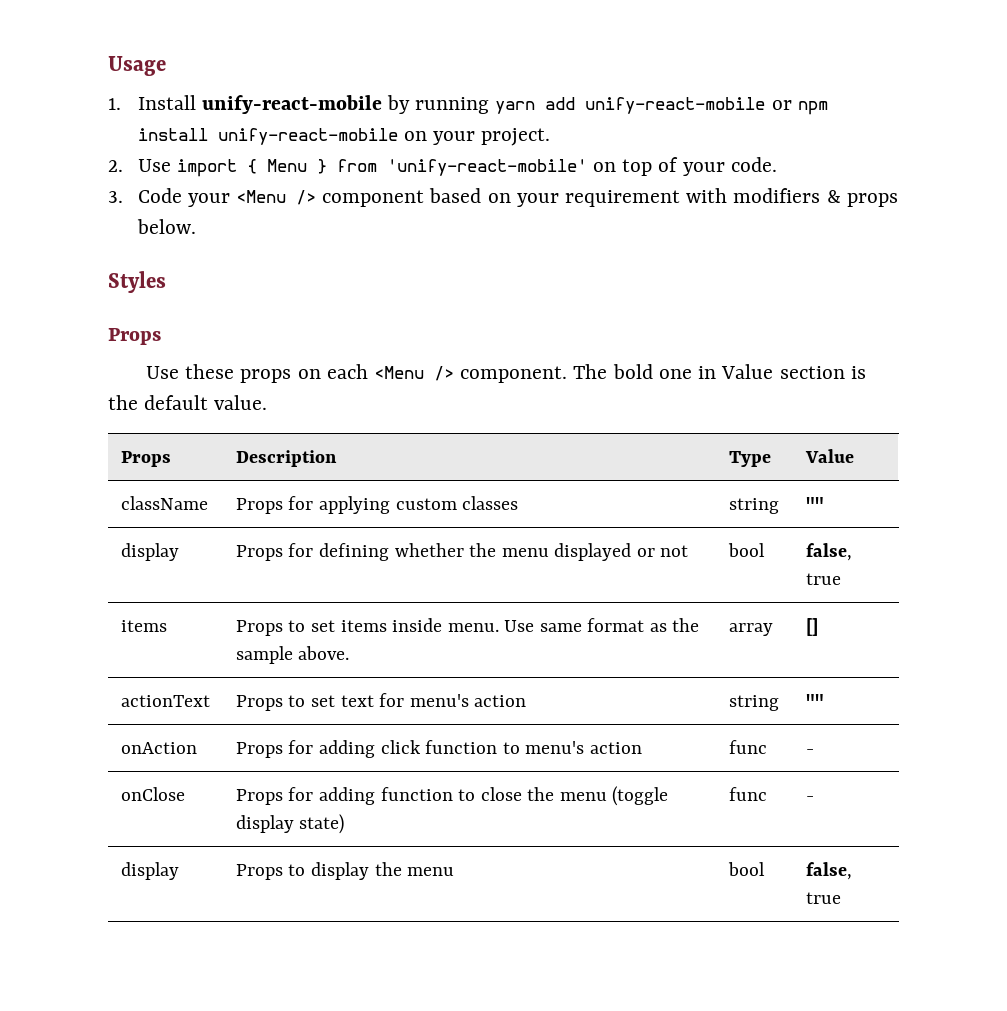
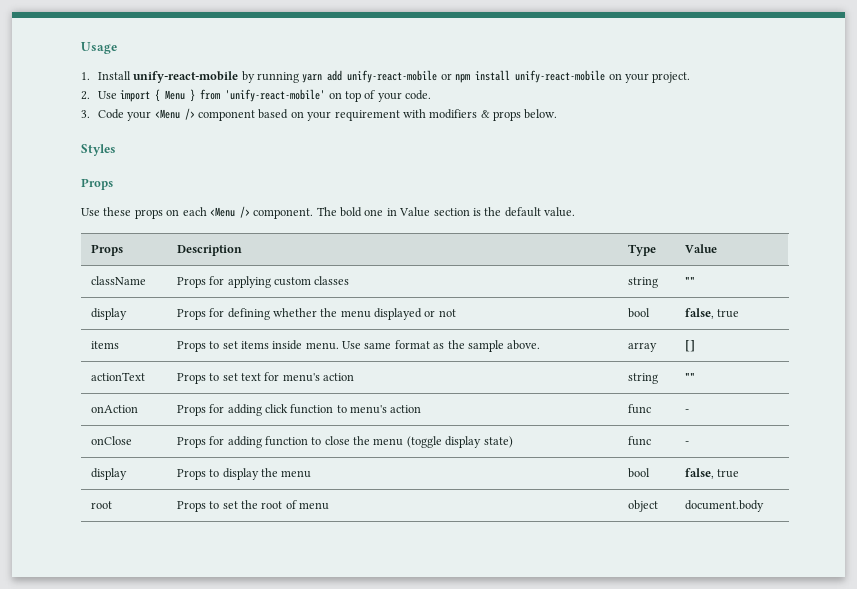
(841, 898) none -> [90,501,112,509] [176,500,330,512] [627,500,658,512] [684,500,764,512] // root | Props to set the root of menu | object | document.body

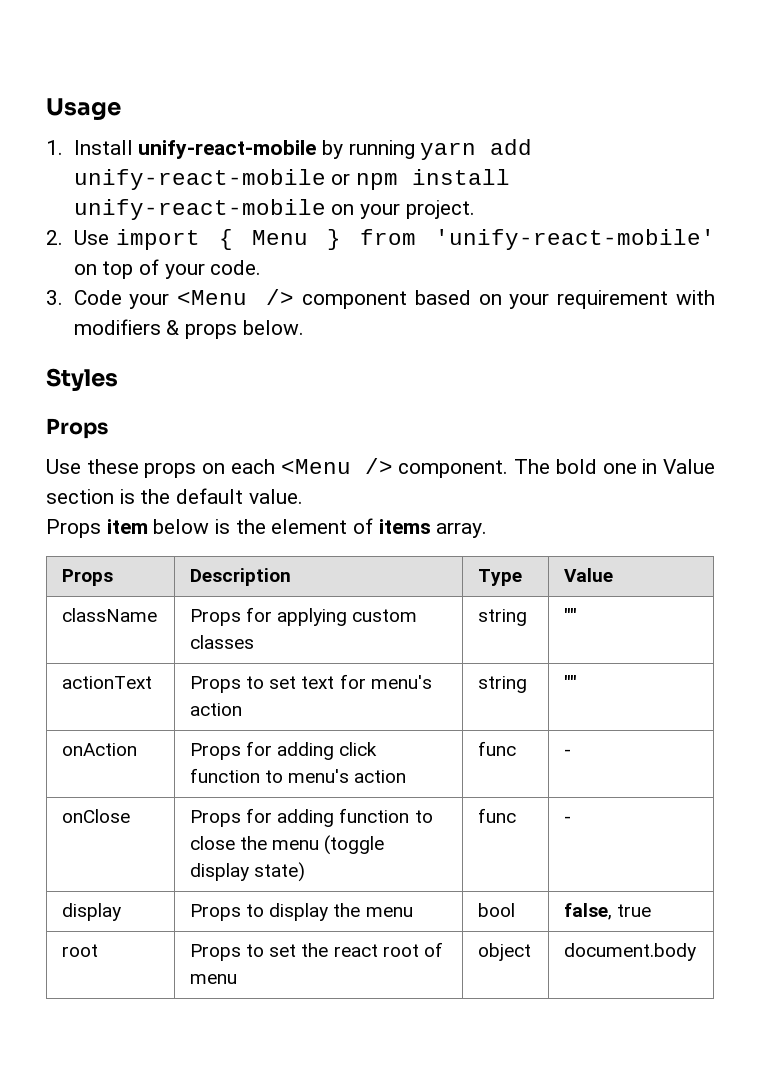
(575, 212) none -> [46,518,488,538] // Props item below is the element of items array.
[90,308,127,320] [176,308,456,320] [627,308,650,318] [684,308,740,319] [90,341,119,349] [176,340,541,352] [627,342,657,352] [684,340,695,352] // display | Props for defining whether the menu displayed or not | bool | false, true // items | Props to set items inside menu. Use same format as the sample above. | array | [] -> (577, 615) none
(258, 504) none -> [333,944,378,957] react

